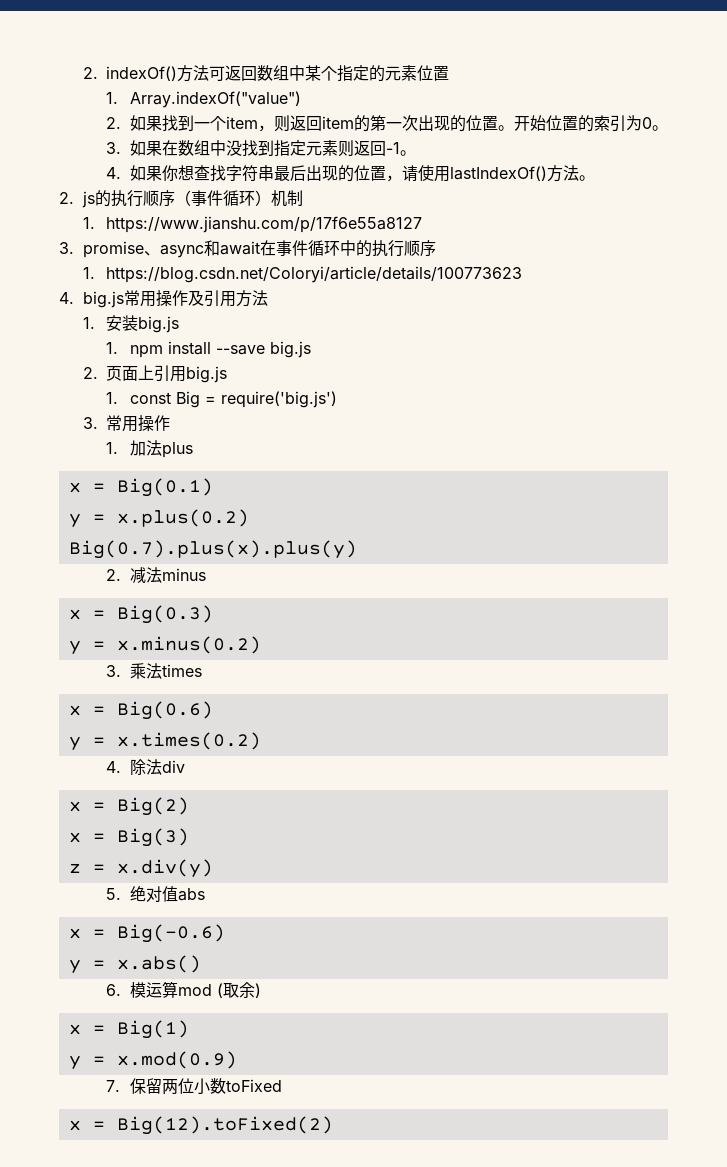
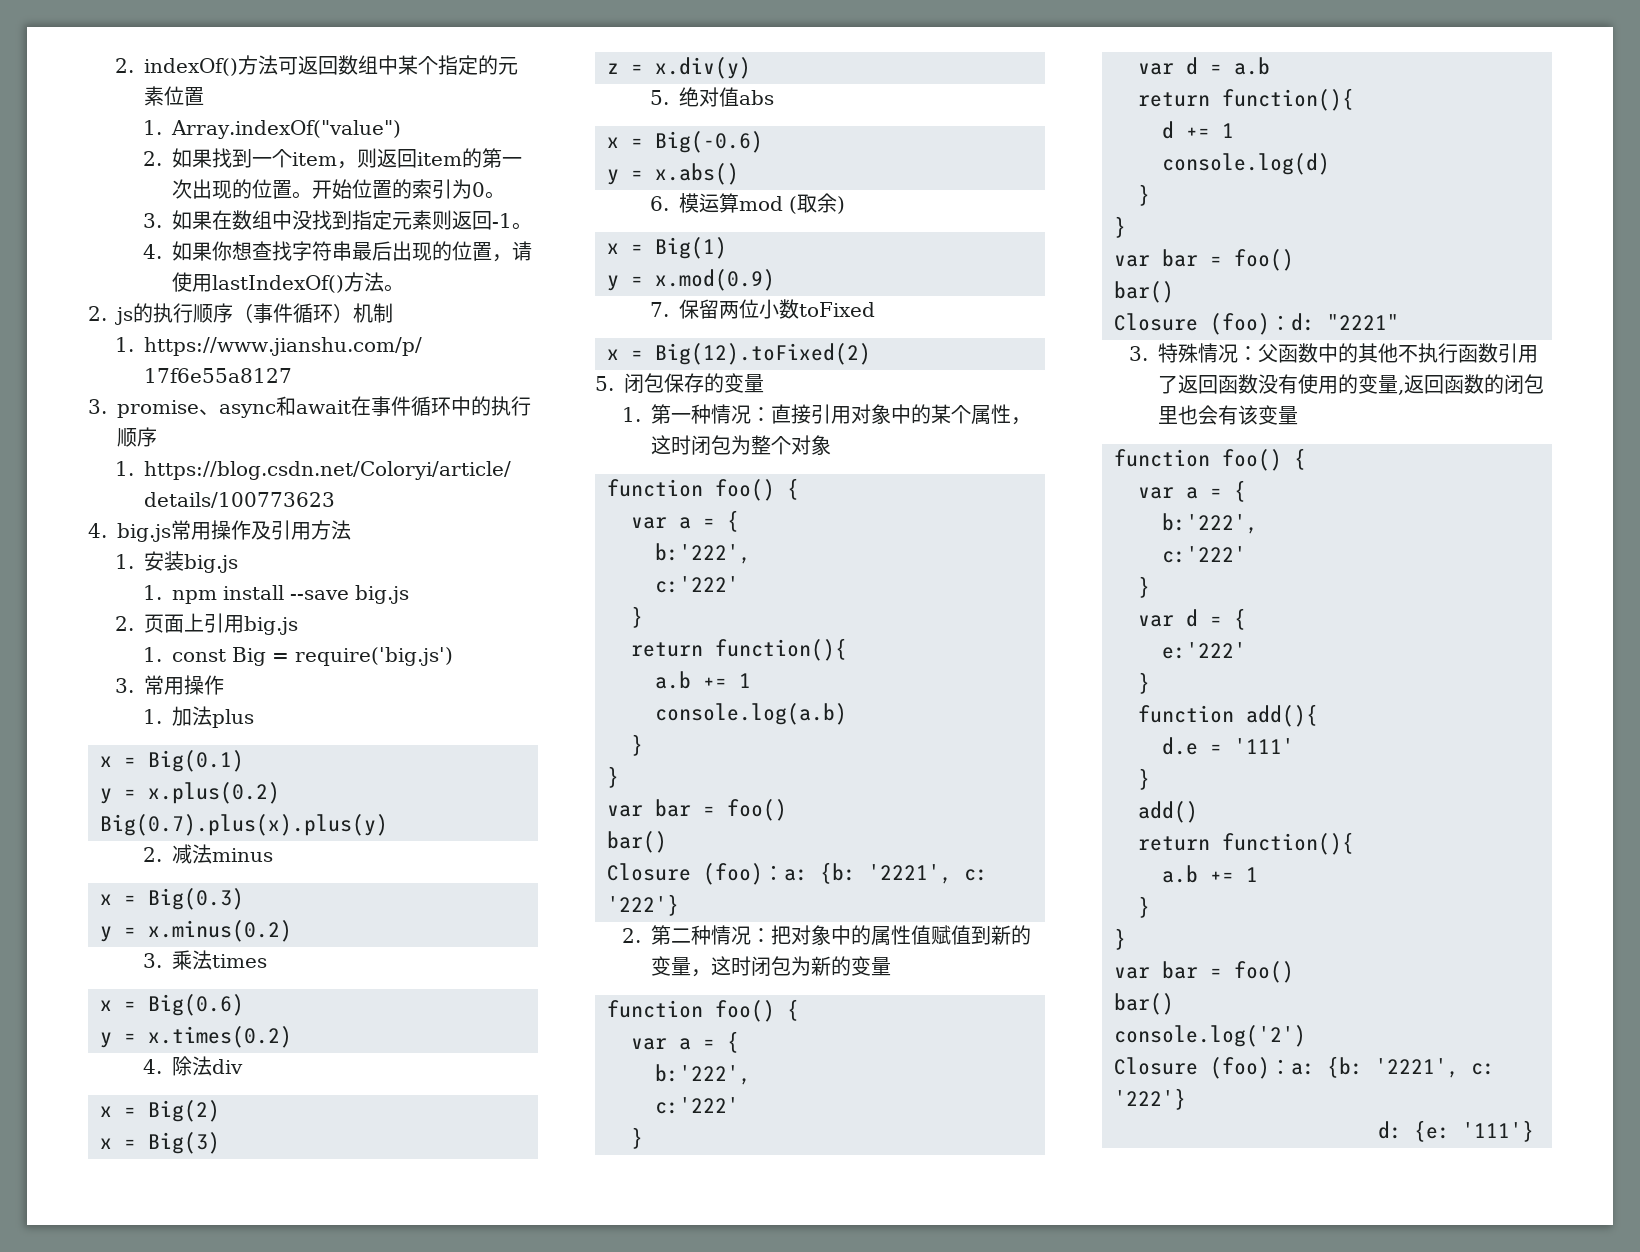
(333, 1125) none -> [595,373,764,394] [622,404,1032,425] [651,435,832,456] [607,478,799,501] [631,510,739,532] [655,543,751,564] [655,576,739,593] [631,606,643,628] [631,638,847,661] [655,671,751,689] [655,703,847,725] [631,734,643,756] [607,766,619,788] [607,799,787,821] [607,831,667,853] [607,862,988,885] [607,894,679,916] [622,925,1032,946] [651,956,892,977] [607,999,799,1022] [631,1031,739,1053] [655,1064,751,1085] [655,1097,739,1114] [631,1127,643,1149] [1138,57,1270,75] [1138,88,1354,111] [1162,121,1234,139] [1162,153,1330,175] [1138,184,1150,206] [1114,216,1126,238] [1114,249,1294,271] [1114,281,1174,303] [1114,313,1399,335] [1129,343,1539,363] [1158,374,1545,395] [1158,405,1299,425] [1114,448,1306,471] [1138,480,1246,502] [1162,513,1258,534] [1162,546,1246,563] [1138,576,1150,598] [1138,608,1246,630] [1162,642,1246,659] [1138,672,1150,694] [1138,704,1318,727] [1162,737,1294,755] [1138,768,1150,790] [1138,801,1198,823] [1138,832,1354,855] [1162,865,1258,883] [1138,896,1150,918] [1114,928,1126,950] [1114,961,1294,983] [1114,993,1174,1015] [1114,1025,1306,1047] [1114,1056,1495,1079] [1114,1088,1186,1110] [1378,1120,1534,1142] // 5.闭包保存的变量 // 1.第一种情况：直接引用对象中的某个属性，这时闭包为整个对象 // function foo() { // var a = { // b:'222', // c:'222' // } // return function(){ // a.b += 1 // console.log(a.b) // } // } // var bar = foo() // bar() // Closure (foo)：a: {b: '2221', c: '222'} // 2.第二种情况：把对象中的属性值赋值到新的变量，这时闭包为新的变量 // function foo() { // var a = { // b:'222', // c:'222' // } // var d = a.b // return function(){ // d += 1 // console.log(d) // } // } // var bar = foo() // bar() // Closure (foo)：d: "2221" // 3.特殊情况：父函数中的其他不执行函数引用了返回函数没有使用的变量,返回函数的闭包里也会有该变量 // function foo() { // var a = { // b:'222', // c:'222' // } // var d = { // e:'222' // } // function add(){ // d.e = '111' // } // add() // return function(){ // a.b += 1 // } // } // var bar = foo() // bar() // console.log('2') // Closure (foo)：a: {b: '2221', c: '222'} // d: {e: '111'}

